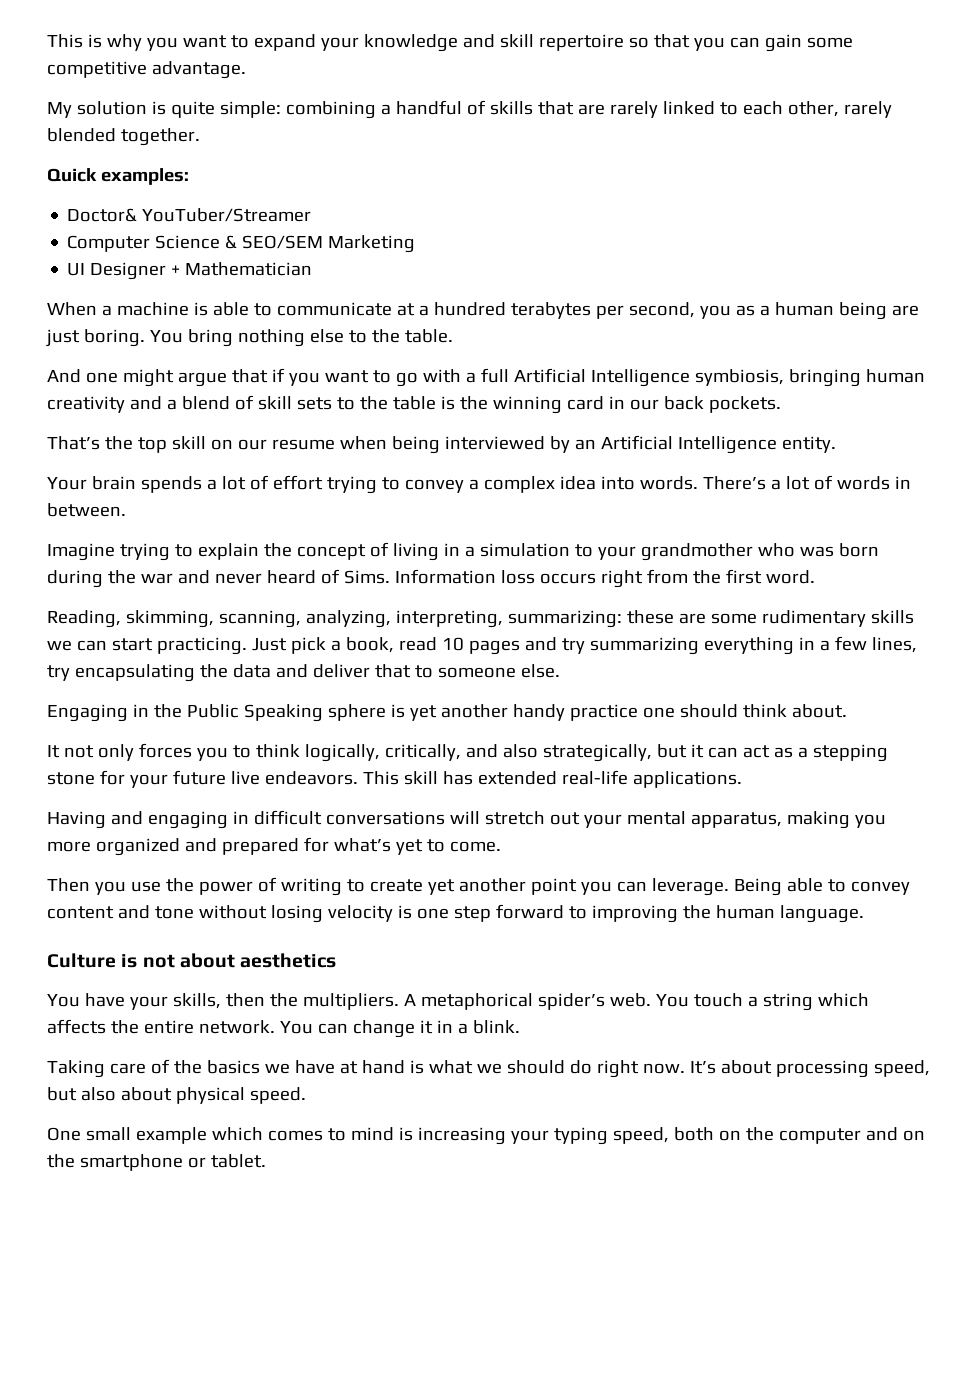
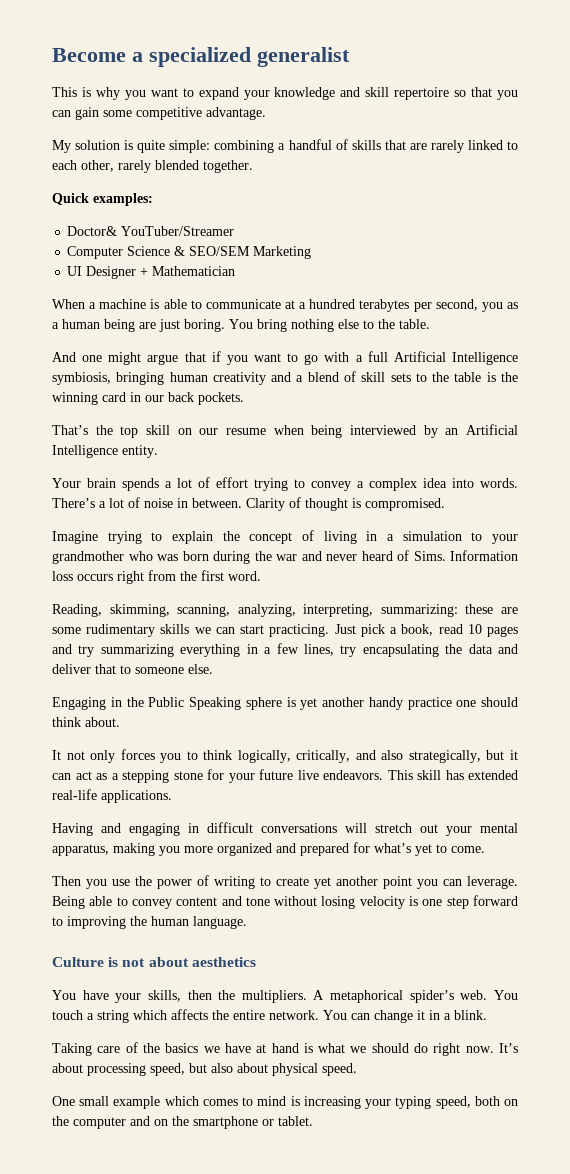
(47, 41) none -> [52,47,350,67] Become a specialized generalist //
[836,476,890,490] words -> [144,498,173,508] noise
(126, 510) none -> [246,497,445,511] Clarity of thought is compromised.

